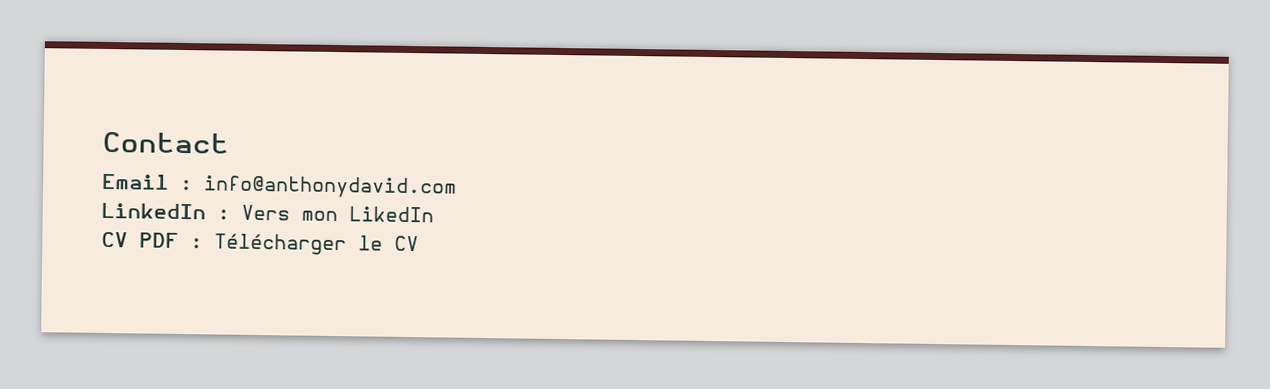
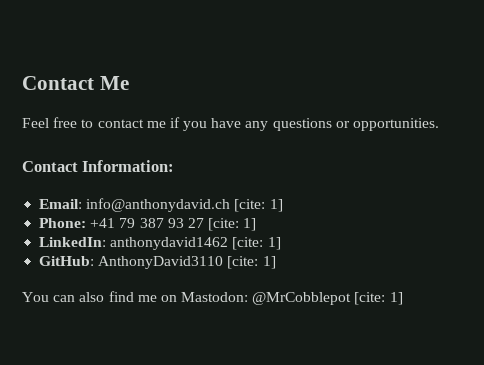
[102,131,229,154] [102,173,457,199] [101,202,434,223] [101,231,419,256] Contact // Email : info@anthonydavid.com // LinkedIn : Vers mon LikedIn // CV PDF : Télécharger le CV -> [22,76,129,90] [22,117,440,131] [22,160,175,172] [39,198,283,212] [39,218,257,231] [39,237,281,250] [39,256,276,269] [22,291,403,305] Contact Me // Feel free to contact me if you have any questions or opportunities. // Contact Information: // Email: info@anthonydavid.ch [cite: 1] // Phone: +41 79 387 93 27 [cite: 1] // LinkedIn: anthonydavid1462 [cite: 1] // GitHub: AnthonyDavid3110 [cite: 1] // You can also find me on Mastodon: @MrCobblepot [cite: 1]

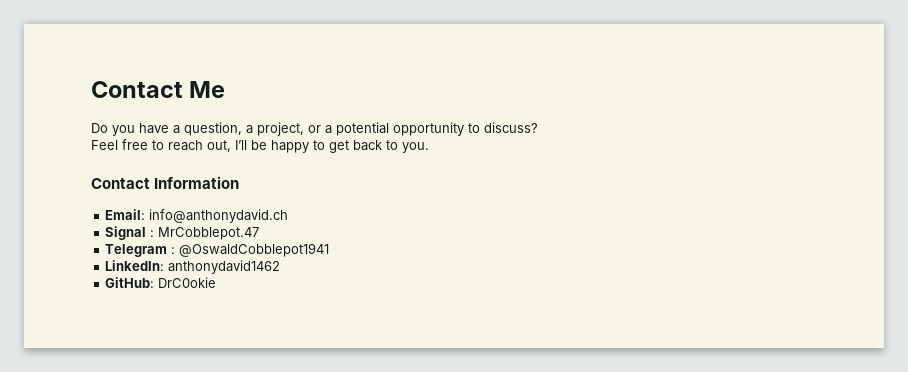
[22,117,440,131] [22,160,175,172] Feel free to contact me if you have any questions or opportunities. // Contact Information: -> [91,122,538,136] [91,139,429,153] [91,176,240,189] Do you have a question, a project, or a potential opportunity to discuss? // Feel free to reach out, I’ll be happy to get back to you. // Contact Information
[234,199,283,212] [39,218,257,231] [cite: 1] // Phone: +41 79 387 93 27 [cite: 1] -> [105,226,260,240] [105,243,330,257] // Signal : MrCobblepot.47 // Telegram : @OswaldCobblepot1941
[232,237,281,250] [cite: 1] -> (281, 267) none
[98,256,276,269] [22,291,403,305] AnthonyDavid3110 [cite: 1] // You can also find me on Mastodon: @MrCobblepot [cite: 1] -> [158,277,217,288] DrC0okie

